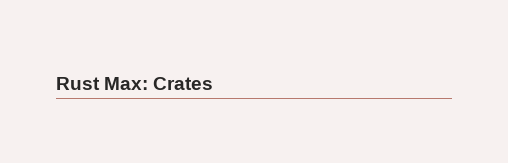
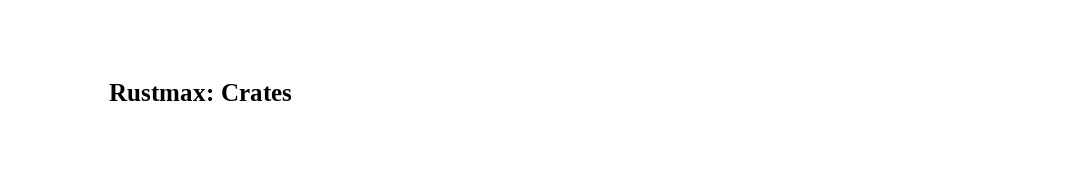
[56,77,149,90] Rust Max: -> [109,84,214,101] Rustmax:

